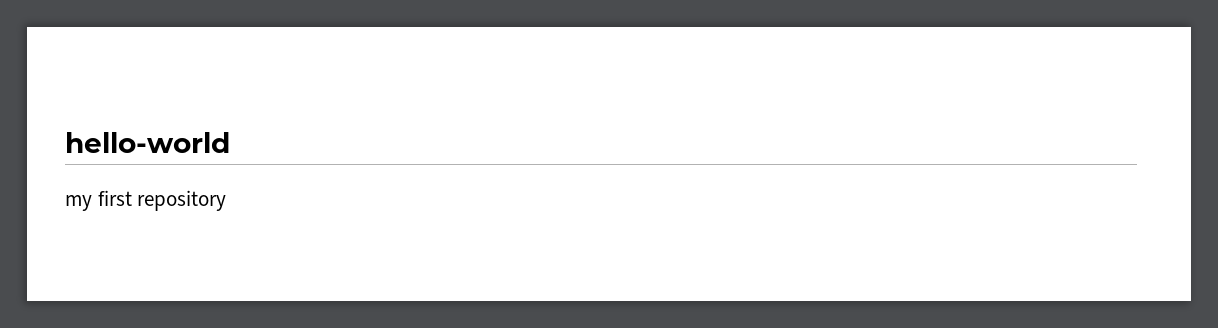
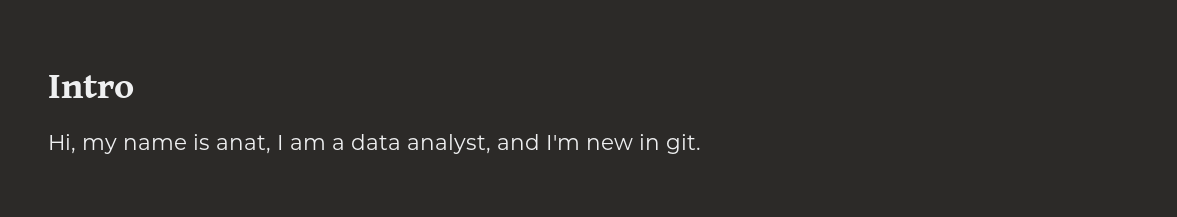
[65,132,230,153] [65,190,227,211] hello-world // my first repository -> [48,75,134,98] [48,134,701,154] Intro // Hi, my name is anat, I am a data analyst, and I'm new in git.

